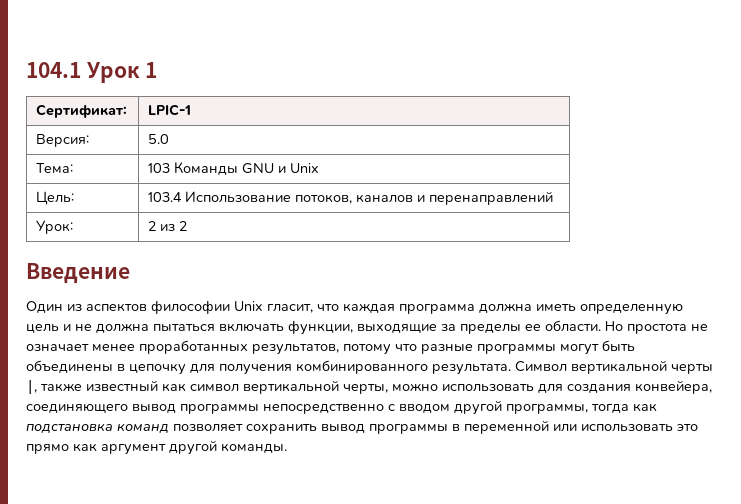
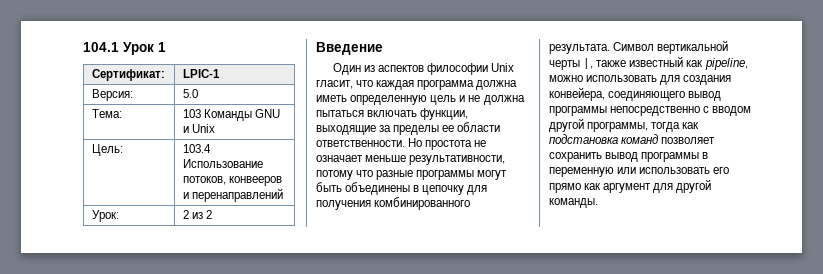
[356,194,414,203] каналов -> [228,176,282,186] конвееров
[545,320,601,332] области. -> [457,122,501,132] [316,140,405,147] области ответственности.
[92,340,339,355] менее проработанных результатов, -> [365,155,506,165] меньше результативности,
[190,380,388,394] символ вертикальной черты, -> [704,58,748,70] pipeline,
[464,420,549,434] переменной -> [549,167,614,177] переменную
[677,424,698,431] это -> [713,167,730,174] его
(166, 449) none -> [653,183,674,193] для

